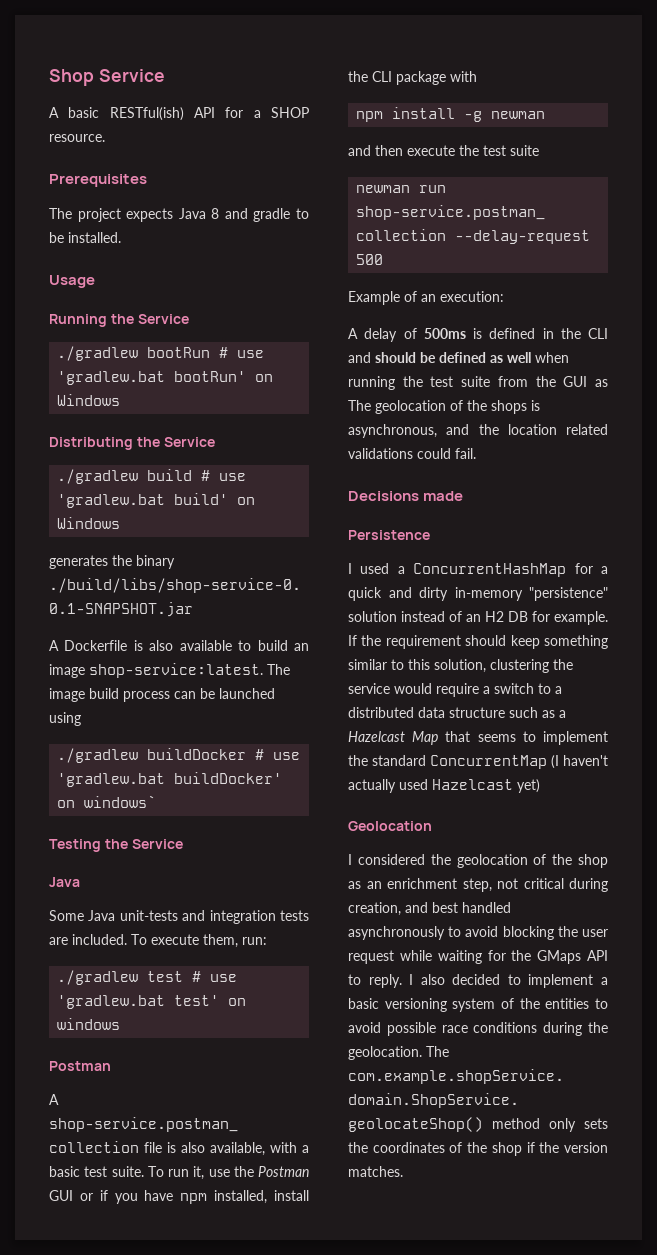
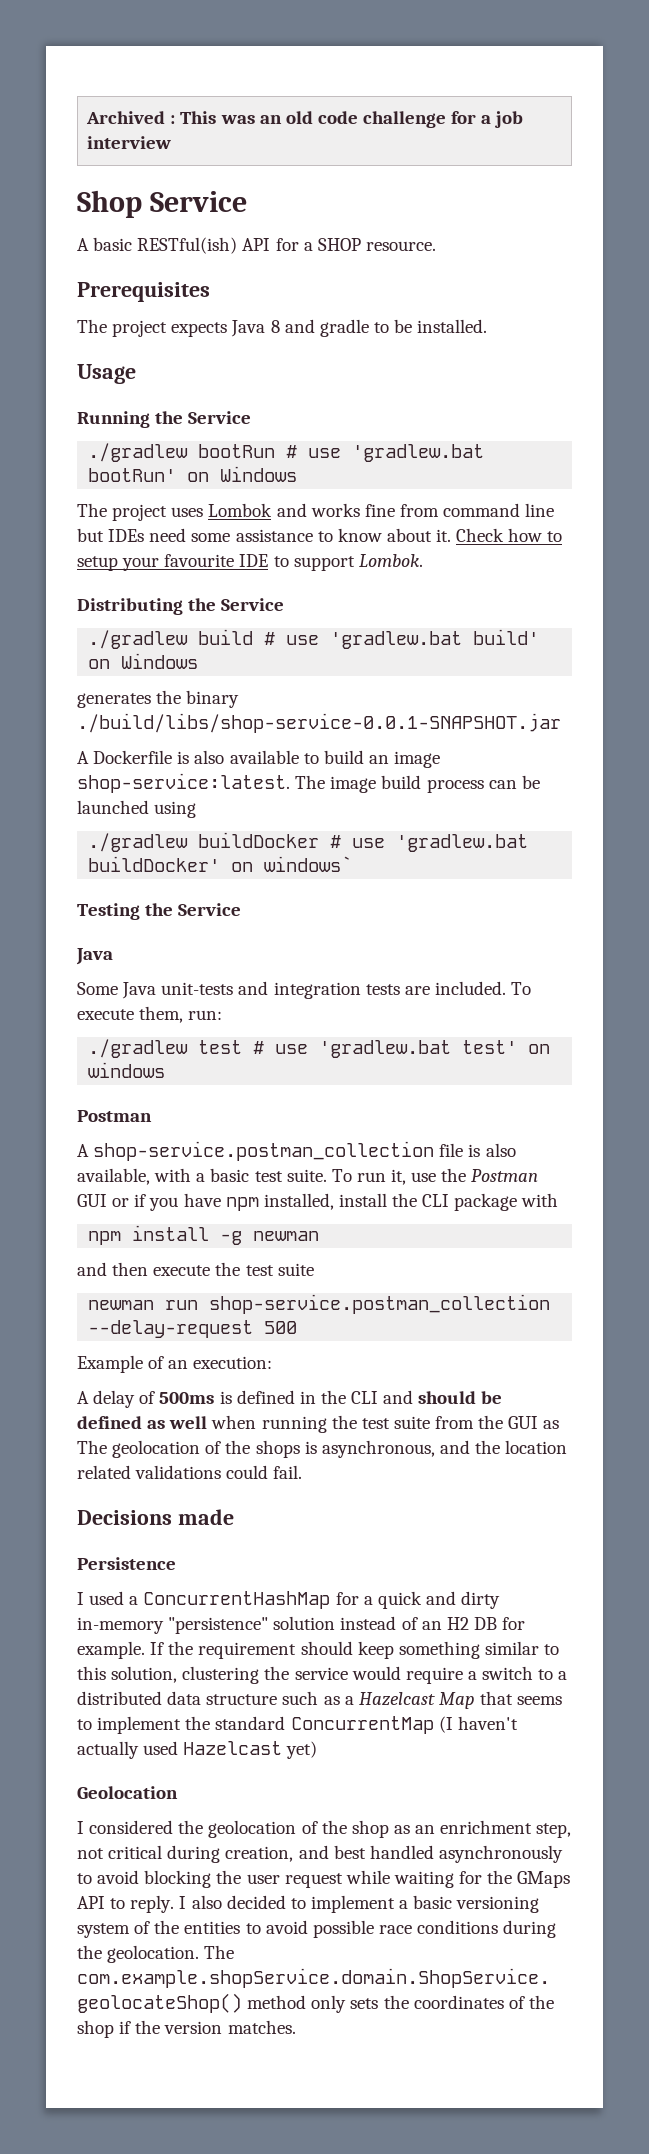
(49, 77) none -> [86,111,524,128] [87,136,172,149] Archived : This was an old code challenge for a job interview //
(121, 400) none -> [77,503,555,521] [77,528,563,542] [77,554,423,571] // The project uses Lombok and works fine from command line but IDEs need some assistance to know about it. Check how to setup your favourite IDE to support Lombok.

